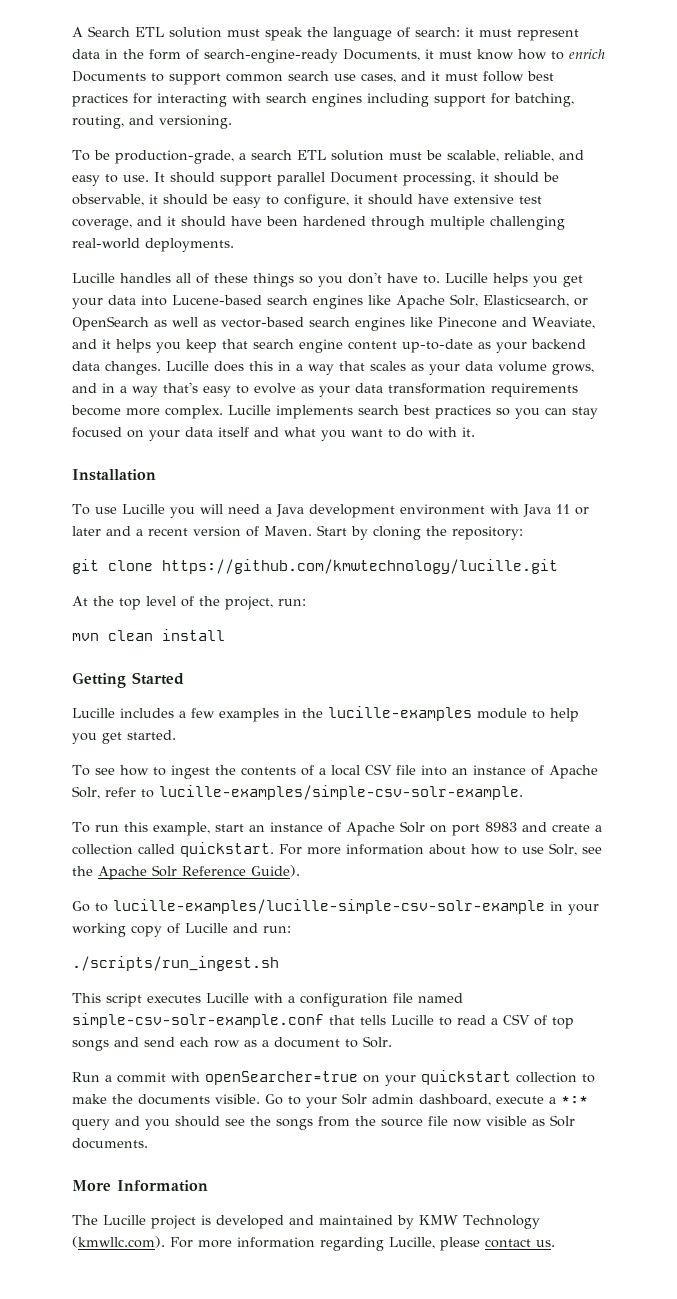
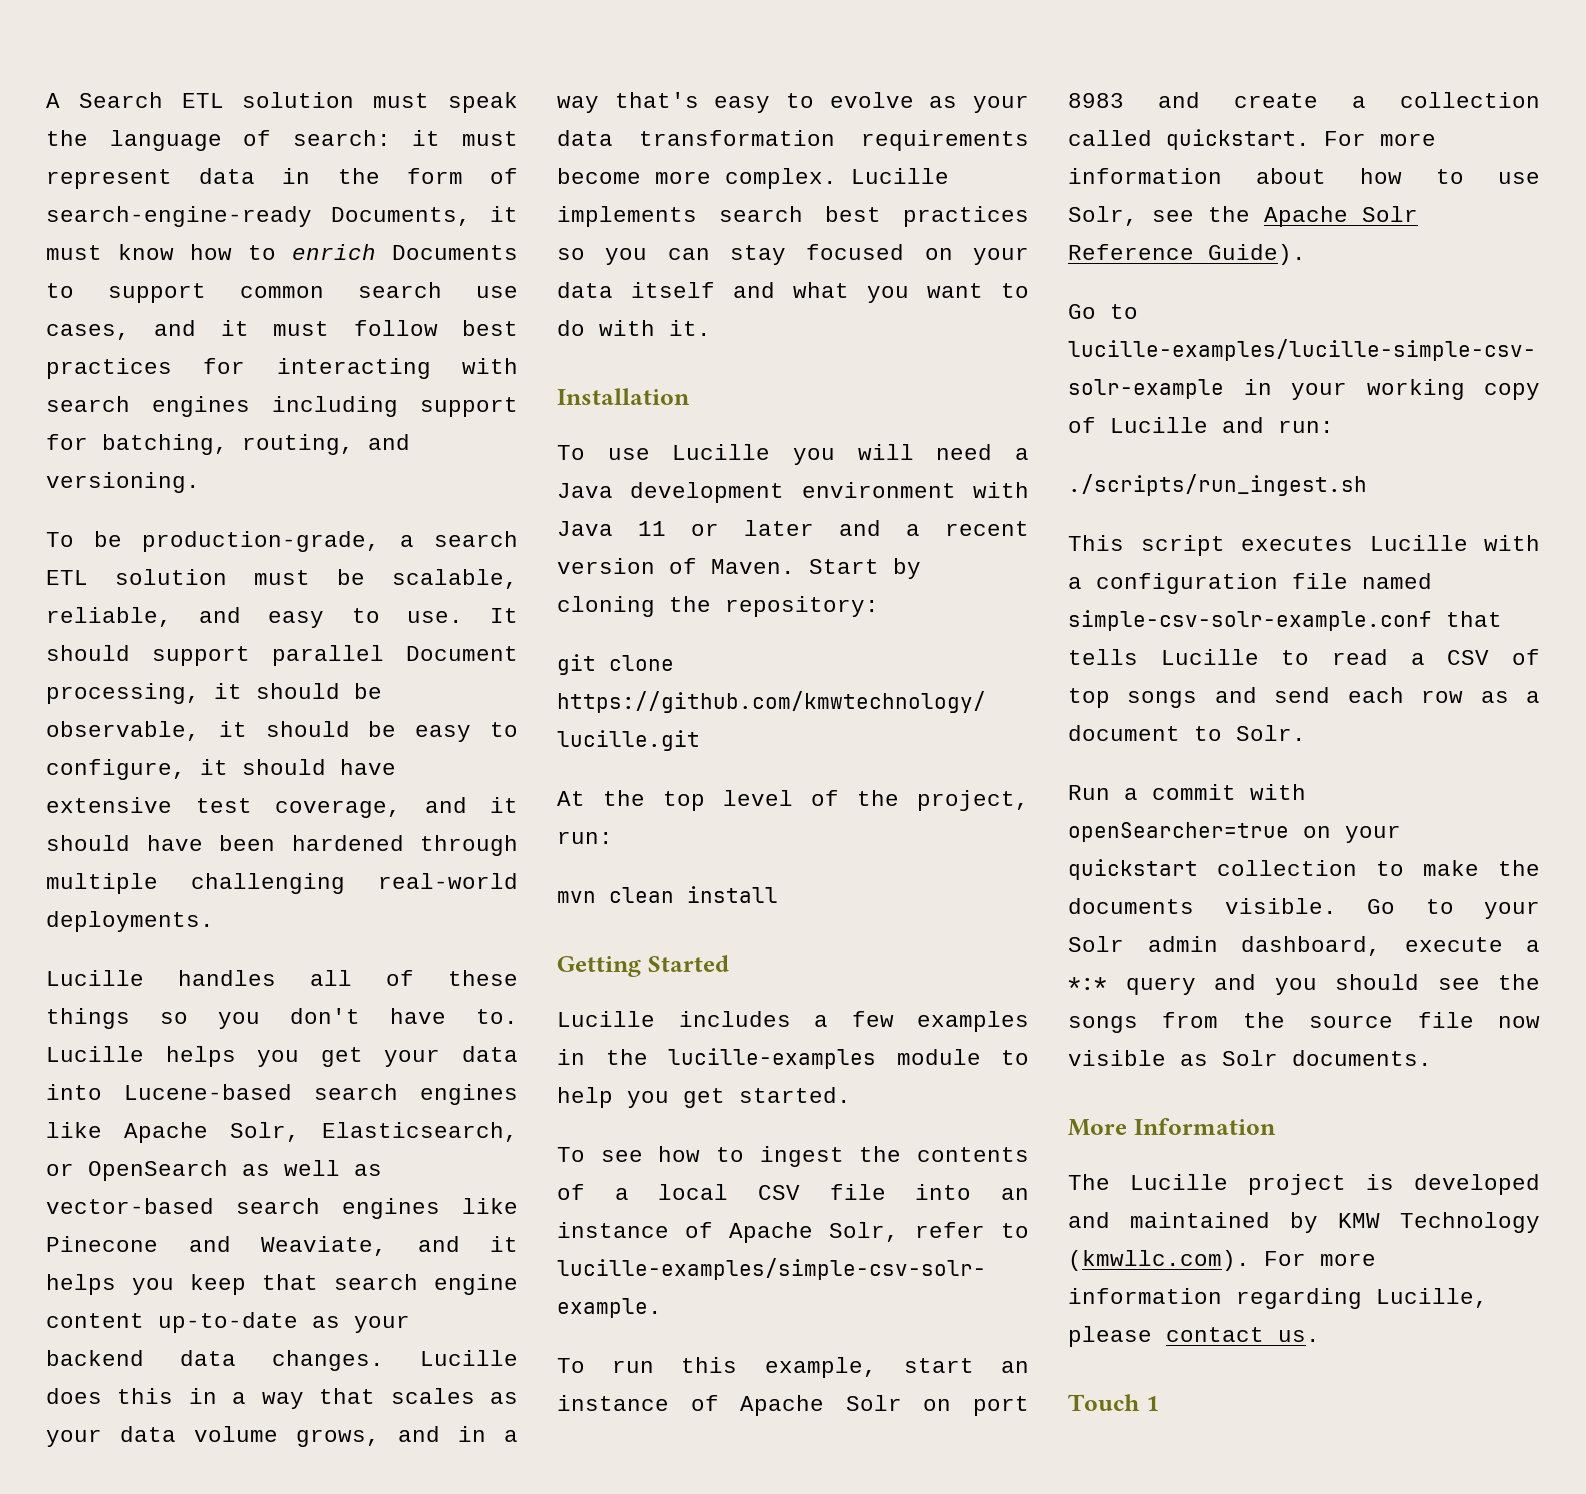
(555, 1243) none -> [1068,1394,1159,1411] // Touch 1

